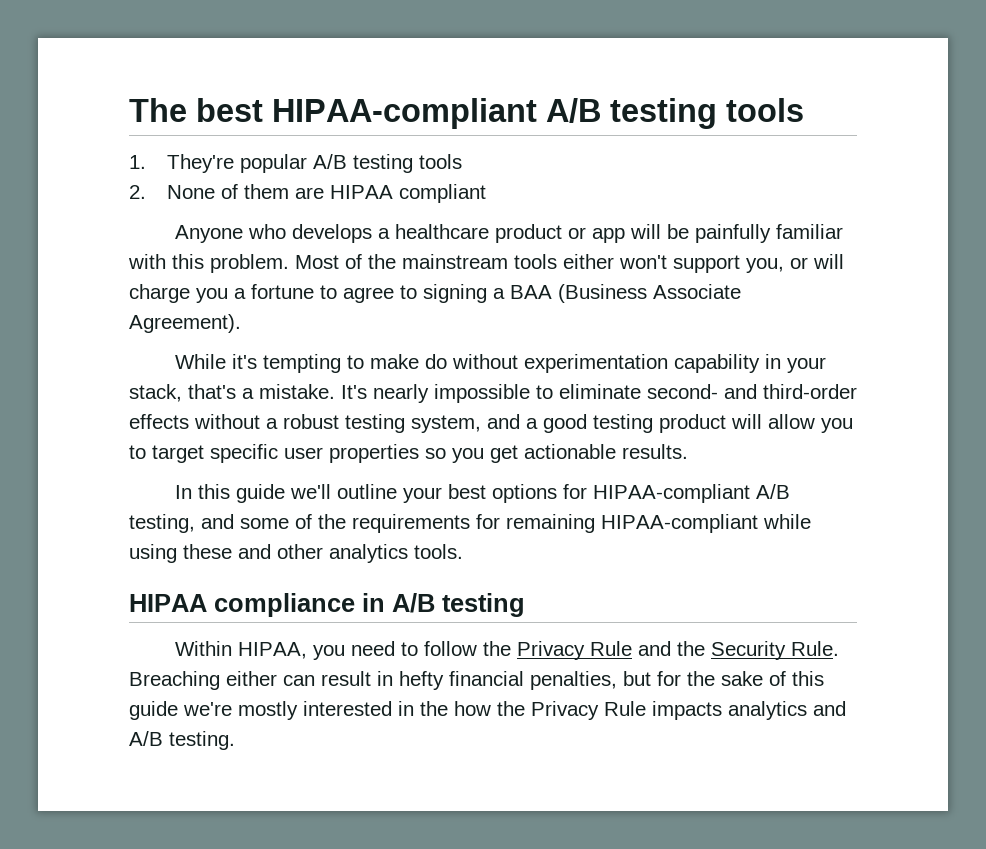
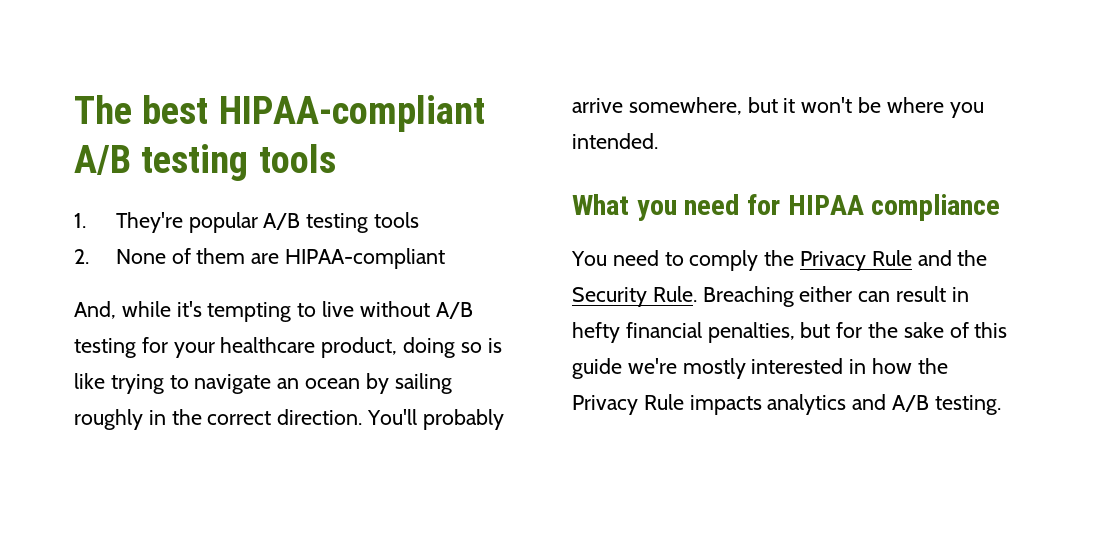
[330,184,487,203] [175,224,844,243] [128,254,844,273] [129,284,741,303] [129,314,241,333] [175,354,827,373] [129,384,857,403] [129,414,853,433] [129,444,688,463] [175,484,791,503] [129,514,811,533] [129,544,463,563] [129,593,525,617] [175,641,346,660] HIPAA compliant // Anyone who develops a healthcare product or app will be painfully familiar with this problem. Most of the mainstream tools either won't support you, or will charge you a fortune to agree to signing a BAA (Business Associate Agreement). // While it's tempting to make do without experimentation capability in your stack, that's a mistake. It's nearly impossible to eliminate second- and third-order effects without a robust testing system, and a good testing product will allow you to target specific user properties so you get actionable results. // In this guide we'll outline your best options for HIPAA-compliant A/B testing, and some of the requirements for remaining HIPAA-compliant while using these and other analytics tools. // HIPAA compliance in A/B testing // Within HIPAA, you -> [285,248,446,269] [74,301,473,322] [74,337,502,358] [74,373,452,394] [74,409,504,430] [572,97,984,118] [572,133,658,149] [572,194,1001,221] [571,251,607,266] HIPAA-compliant // And, while it's tempting to live without A/B testing for your healthcare product, doing so is like trying to navigate an ocean by sailing roughly in the correct direction. You'll probably arrive somewhere, but it won't be where you intended. // What you need for HIPAA compliance // You
[424,641,478,656] follow -> [689,250,759,271] comply
[420,701,448,716] the -> (867, 366) none

